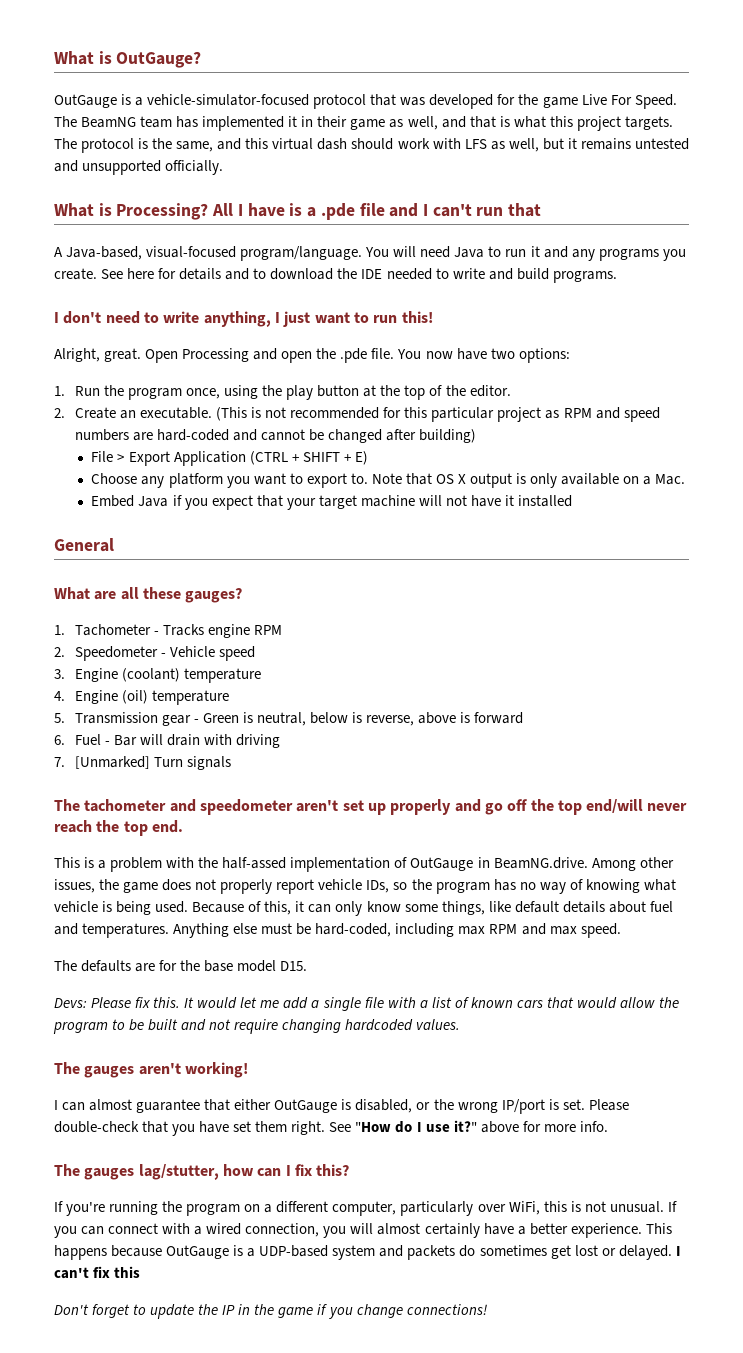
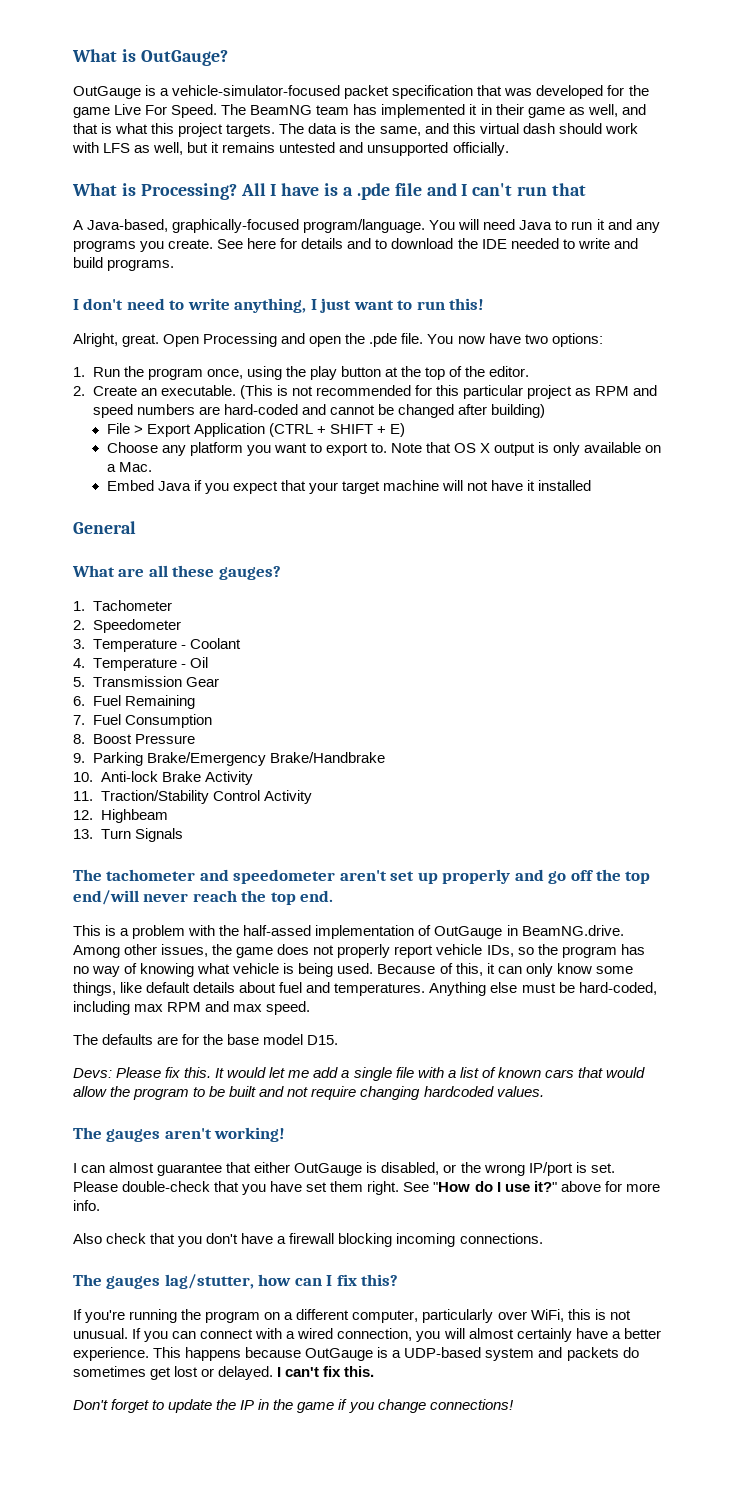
[313,94,367,109] protocol -> [344,85,474,99] packet specification
[81,138,135,153] protocol -> [308,123,338,134] data
[146,246,237,258] visual-focused -> [172,219,300,233] graphically-focused
[153,624,283,638] [54,646,256,661] [54,668,261,683] [54,690,229,705] [54,712,524,726] [54,734,281,748] [54,756,231,770] - Tracks engine RPM // 2. Speedometer - Vehicle speed // 3. Engine (coolant) temperature // 4. Engine (oil) temperature // 5. Transmission gear - Green is neutral, below is reverse, above is forward // 6. Fuel - Bar will drain with driving // 7. [Unmarked] Turn signals -> [73,619,181,633] [73,638,241,652] [73,657,208,671] [73,676,219,687] [73,695,195,709] [73,714,212,728] [73,734,195,744] [73,752,385,766] [73,771,253,785] [73,790,312,804] [73,809,168,823] [73,828,183,842] // 2. Speedometer // 3. Temperature - Coolant // 4. Temperature - Oil // 5. Transmission Gear // 6. Fuel Remaining // 7. Fuel Consumption // 8. Boost Pressure // 9. Parking Brake/Emergency Brake/Handbrake // 10. Anti-lock Brake Activity // 11. Traction/Stability Control Activity // 12. Highbeam // 13. Turn Signals
(608, 1126) none -> [73,1233,543,1247] // Also check that you don't have a firewall blocking incoming connections.
[114,1266,141,1278] this -> [344,1366,375,1377] this.

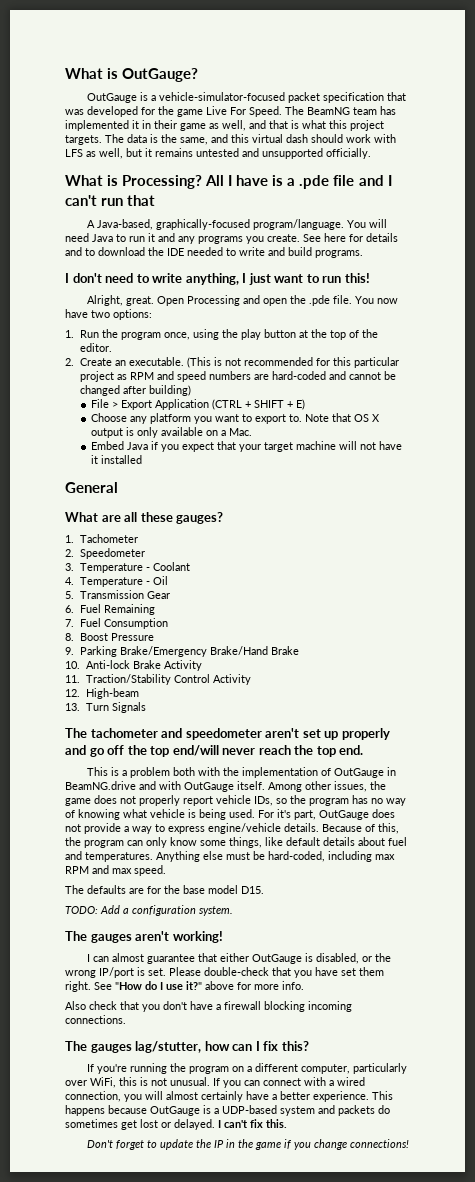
[269,752,385,763] Brake/Handbrake -> [209,646,299,655] Brake/Hand Brake
[100,809,168,823] Highbeam -> [85,688,139,699] High-beam
(186, 932) none -> [173,767,196,776] both
[243,925,312,936] half-assed -> (240, 771) none
[521,925,624,936] BeamNG.drive. -> [65,781,265,792] BeamNG.drive and with OutGauge itself.
(374, 968) none -> [258,809,395,820] [65,823,319,834] For it's part, OutGauge does not provide a way to express engine/vehicle details.
[486,963,495,974] it -> [65,837,124,848] the program
[73,1067,645,1081] [73,1086,544,1100] Devs: Please fix this. It would let me add a single file with a list of known cars that would allow the program to be built and not require changing hardcoded values. -> [65,905,233,916] TODO: Add a configuration system.

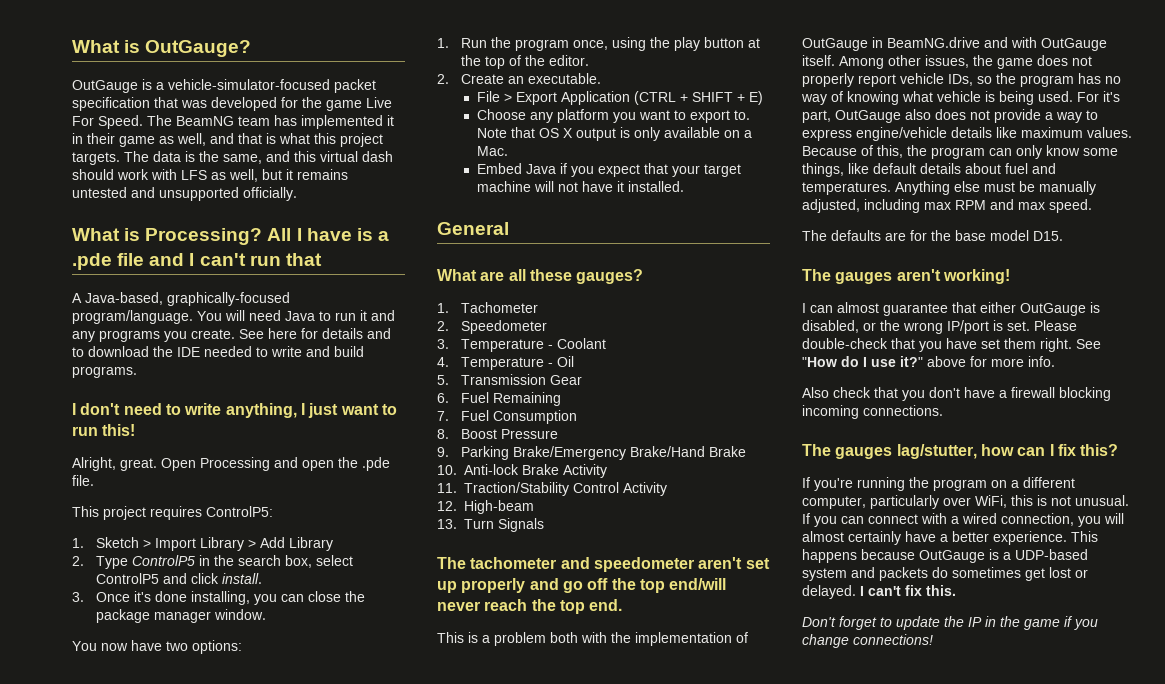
(353, 299) none -> [72,506,273,520] [72,537,334,551] [72,555,354,569] [96,573,263,584] [72,591,366,605] [96,609,267,623] // This project requires ControlP5: // 1. Sketch > Import Library > Add Library // 2. Type ControlP5 in the search box, select ControlP5 and click install. // 3. Once it's done installing, you can close the package manager window. //
[186,357,399,368] [79,371,396,382] [79,385,191,396] (This is not recommended for this particular project as RPM and speed numbers are hard-coded and cannot be changed after building) -> (602, 78) none
[101,455,143,464] installed -> [627,181,684,192] installed.
(369, 815) none -> [905,109,931,120] also
[284,823,319,832] details. -> [951,127,1132,138] details like maximum values.
[268,851,325,862] hard-coded, -> [1039,181,1096,195] [802,199,860,213] manually adjusted,
[65,905,233,916] // TODO: Add a configuration system. -> (1063, 236) none

